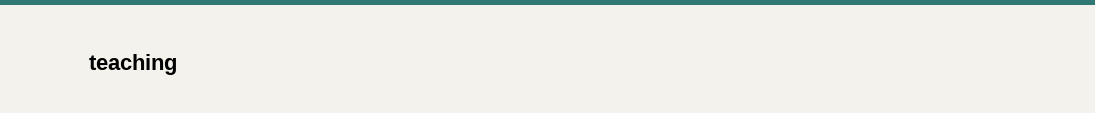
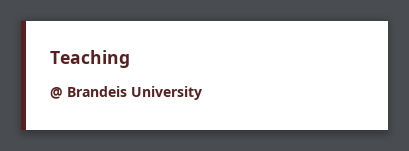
[89,54,177,75] teaching -> [50,50,130,68] [50,86,202,100] Teaching // @ Brandeis University

